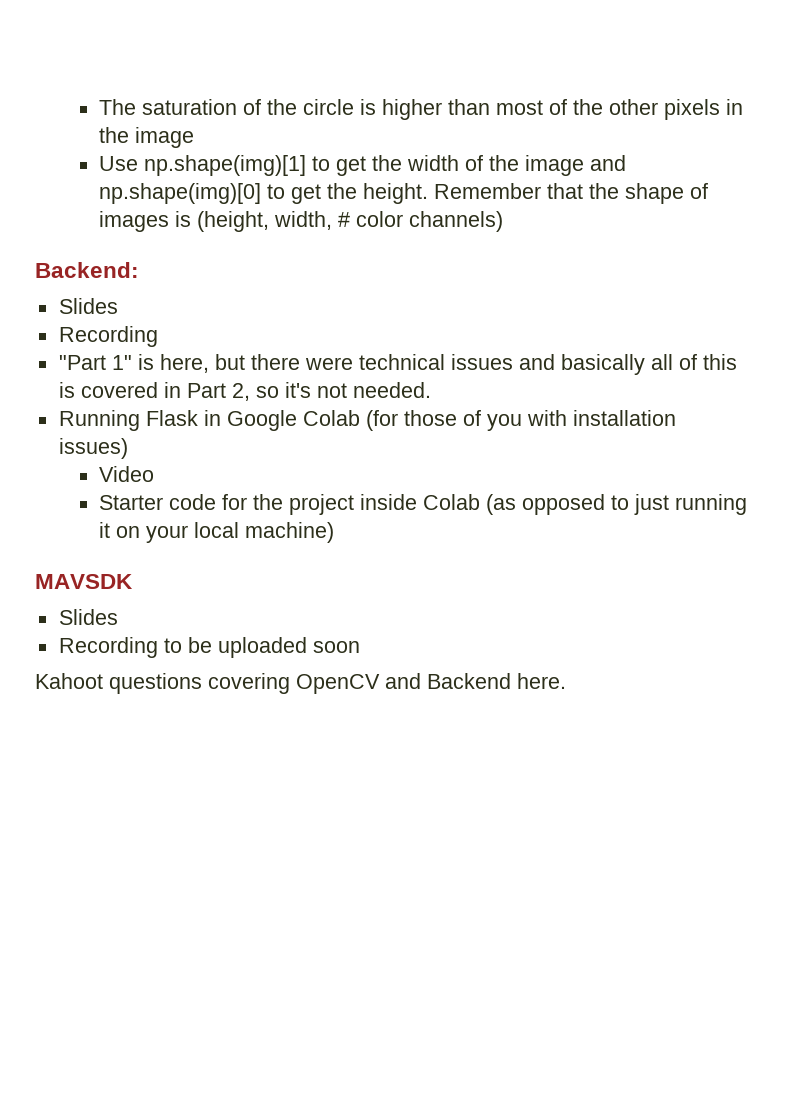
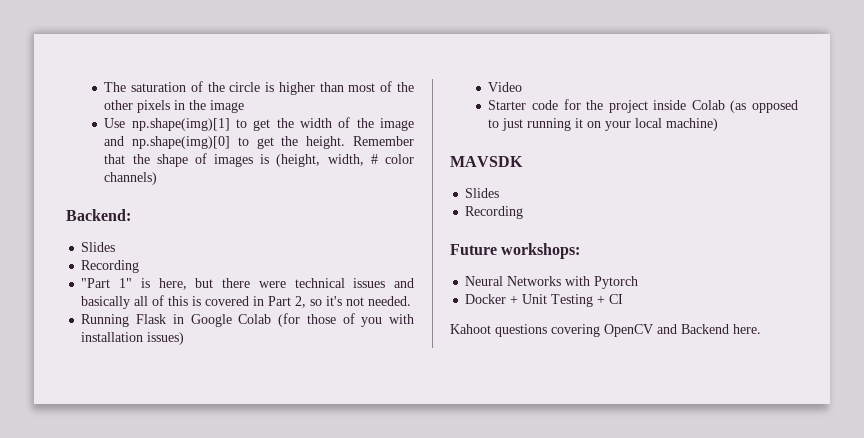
[163,637,360,658] to be uploaded soon -> [450,243,581,259] [465,276,639,289] [465,294,624,307] // Future workshops: // Neural Networks with Pytorch // Docker + Unit Testing + CI

